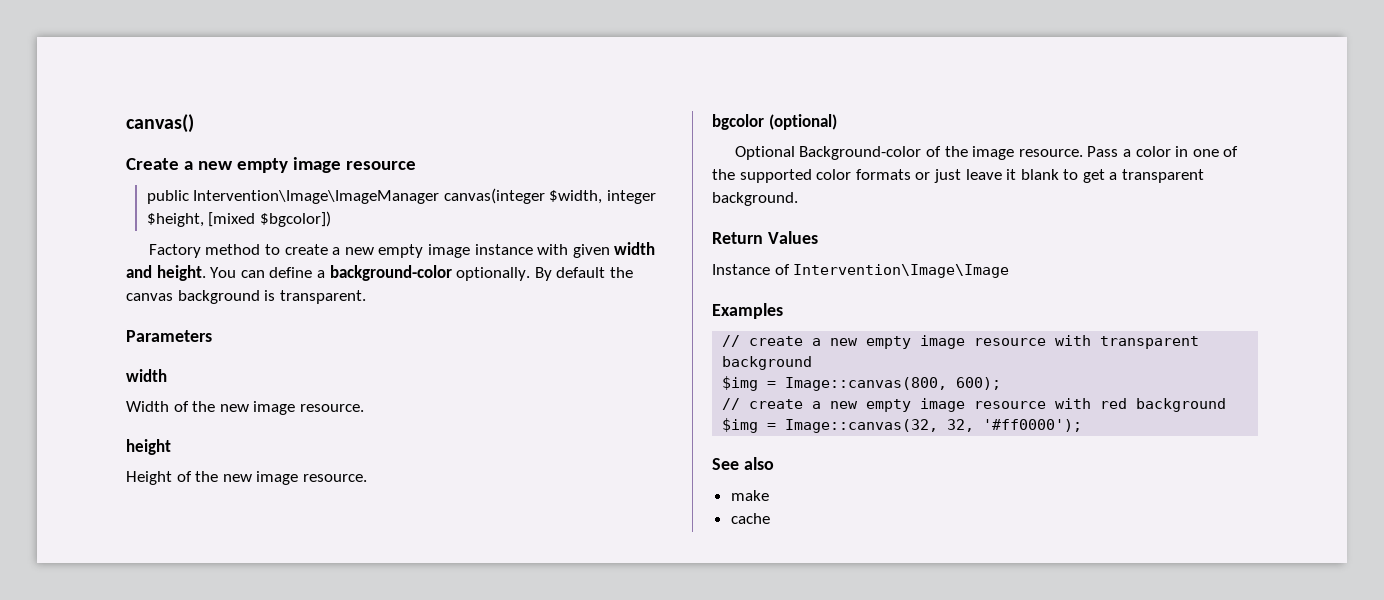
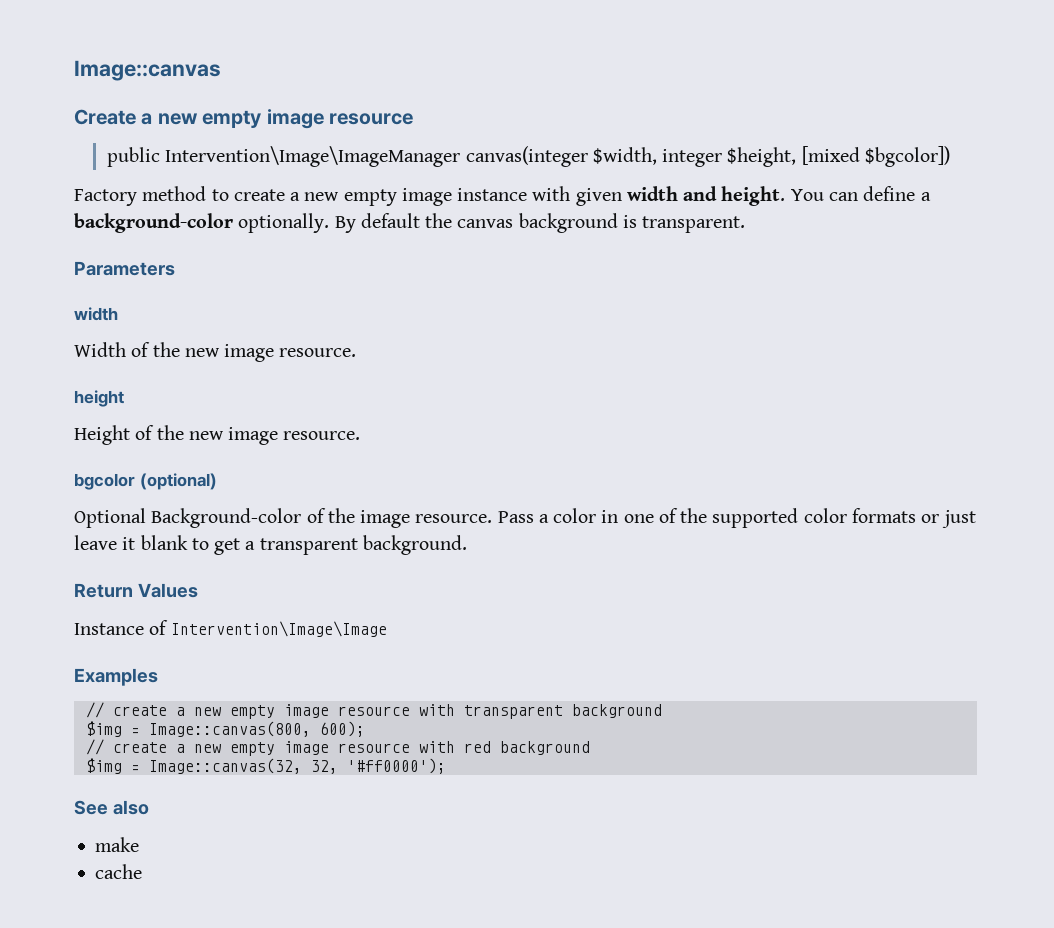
[126,114,194,133] canvas() -> [74,60,221,81] Image::canvas

